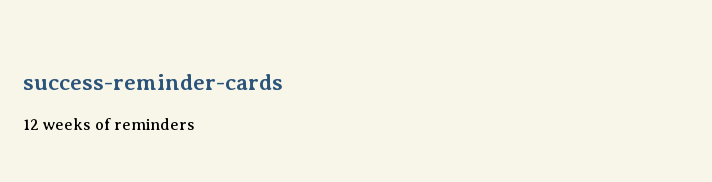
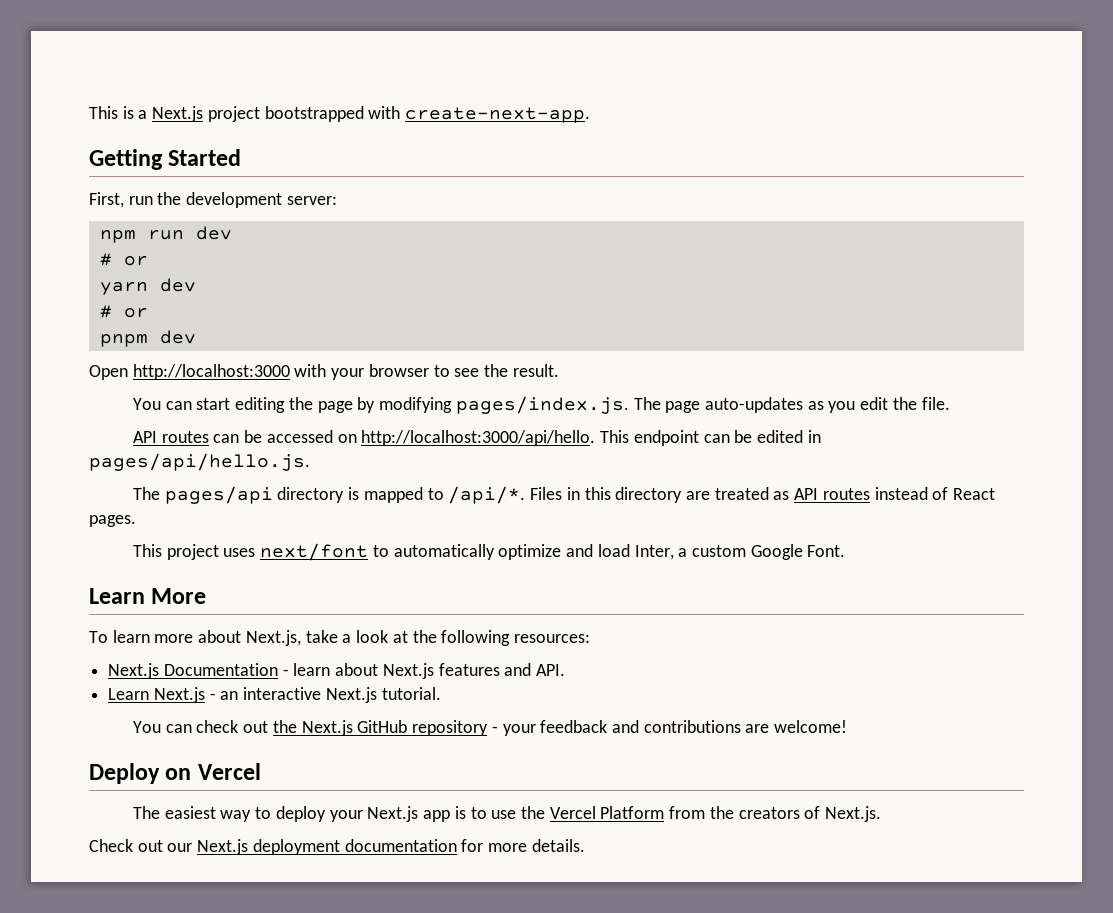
[23,74,283,90] [23,118,194,130] success-reminder-cards // 12 weeks of reminders -> [89,106,591,123] [89,149,242,170] [89,192,337,208] [99,226,232,243] [99,253,148,266] [99,278,196,295] [99,305,148,318] [99,330,196,347] [89,364,559,380] [132,396,950,414] [132,430,821,446] [89,453,310,471] [132,486,996,504] [89,515,136,527] [132,543,846,561] [89,588,207,604] [89,630,590,646] [108,663,566,679] [108,687,441,703] [132,720,848,736] [89,763,261,784] [132,806,882,822] [89,839,585,855] This is a Next.js project bootstrapped with create-next-app. // Getting Started // First, run the development server: // npm run dev // # or // yarn dev // # or // pnpm dev // Open http://localhost:3000 with your browser to see the result. // You can start editing the page by modifying pages/index.js. The page auto-updates as you edit the file. // API routes can be accessed on http://localhost:3000/api/hello. This endpoint can be edited in pages/api/hello.js. // The pages/api directory is mapped to /api/*. Files in this directory are treated as API routes instead of React pages. // This project uses next/font to automatically optimize and load Inter, a custom Google Font. // Learn More // To learn more about Next.js, take a look at the following resources: // Next.js Documentation - learn about Next.js features and API. // Learn Next.js - an interactive Next.js tutorial. // You can check out the Next.js GitHub repository - your feedback and contributions are welcome! // Deploy on Vercel // The easiest way to deploy your Next.js app is to use the Vercel Platform from the creators of Next.js. // Check out our Next.js deployment documentation for more details.

